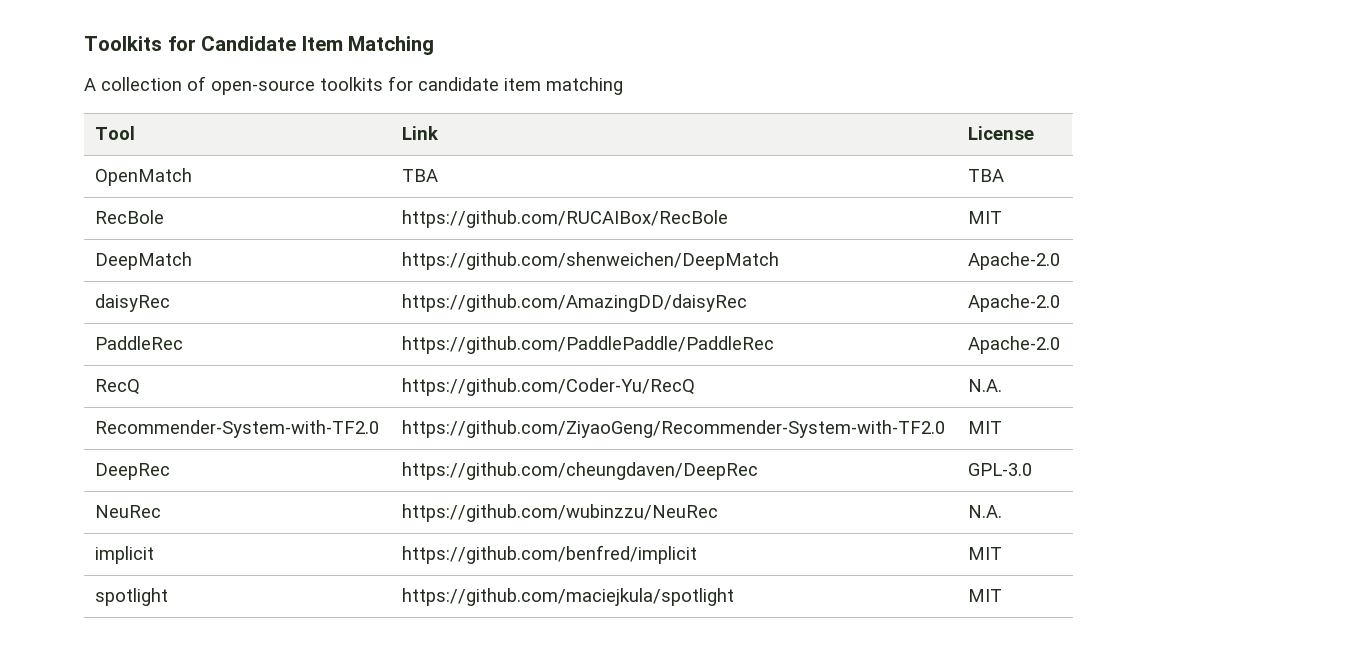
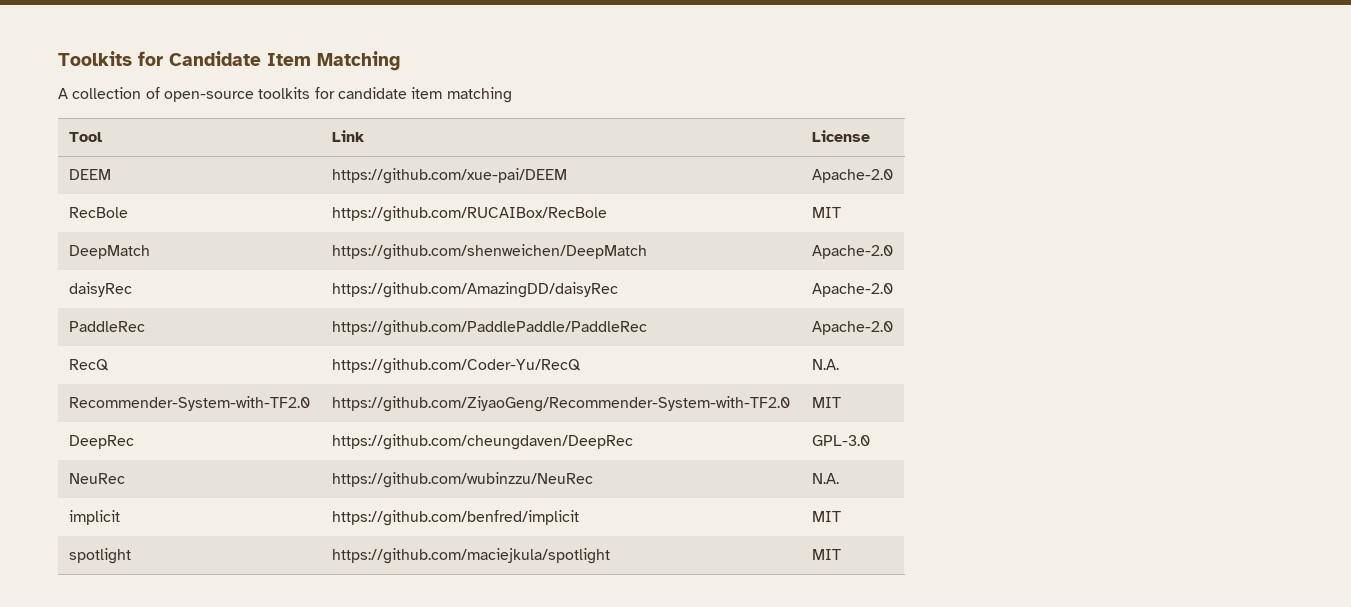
[95,168,193,186] [402,169,439,182] [968,169,1005,182] OpenMatch | TBA | TBA -> [68,169,111,180] [331,168,567,184] [811,169,893,183] DEEM | https://github.com/xue-pai/DEEM | Apache-2.0

